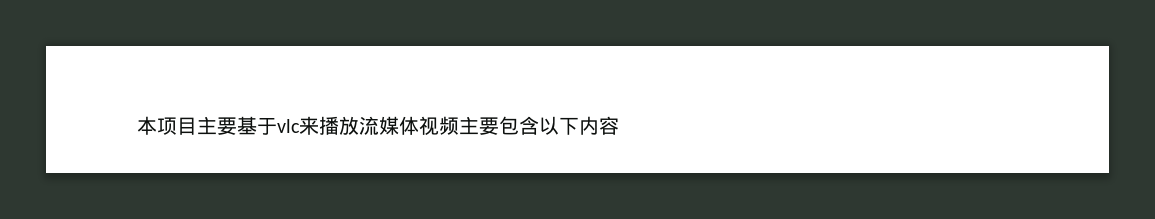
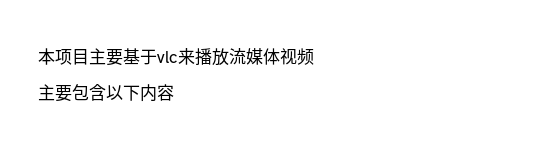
(459, 125) none -> (314, 56) //

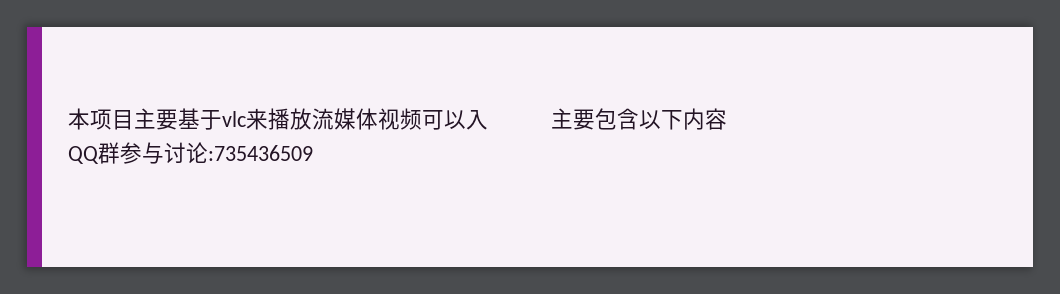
(314, 56) none -> [422,110,488,130] [68,142,313,164] 可以入QQ群参与讨论:735436509

